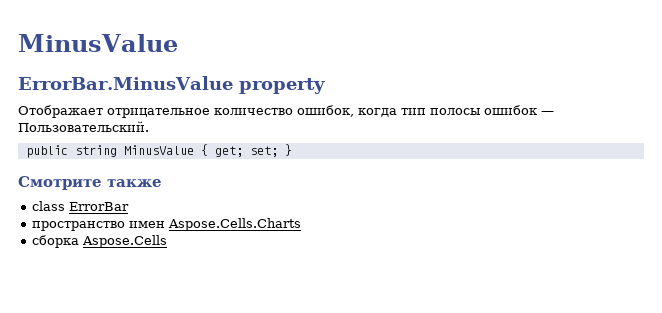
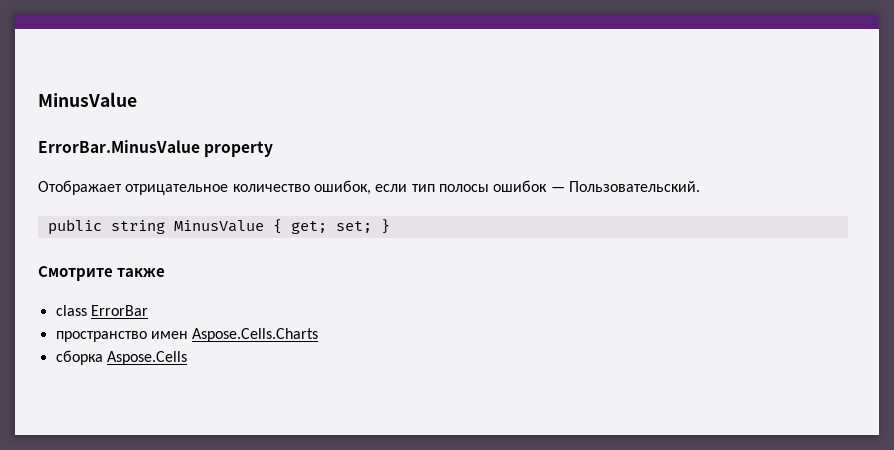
[358,108,397,117] когда -> [375,184,408,192] если

